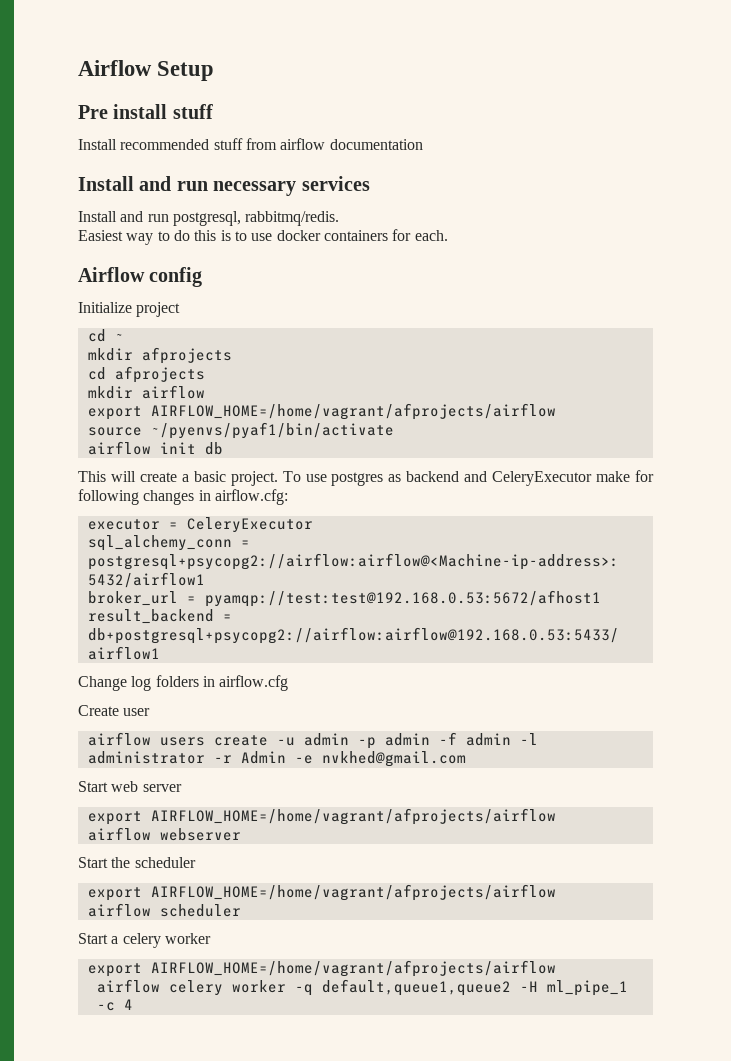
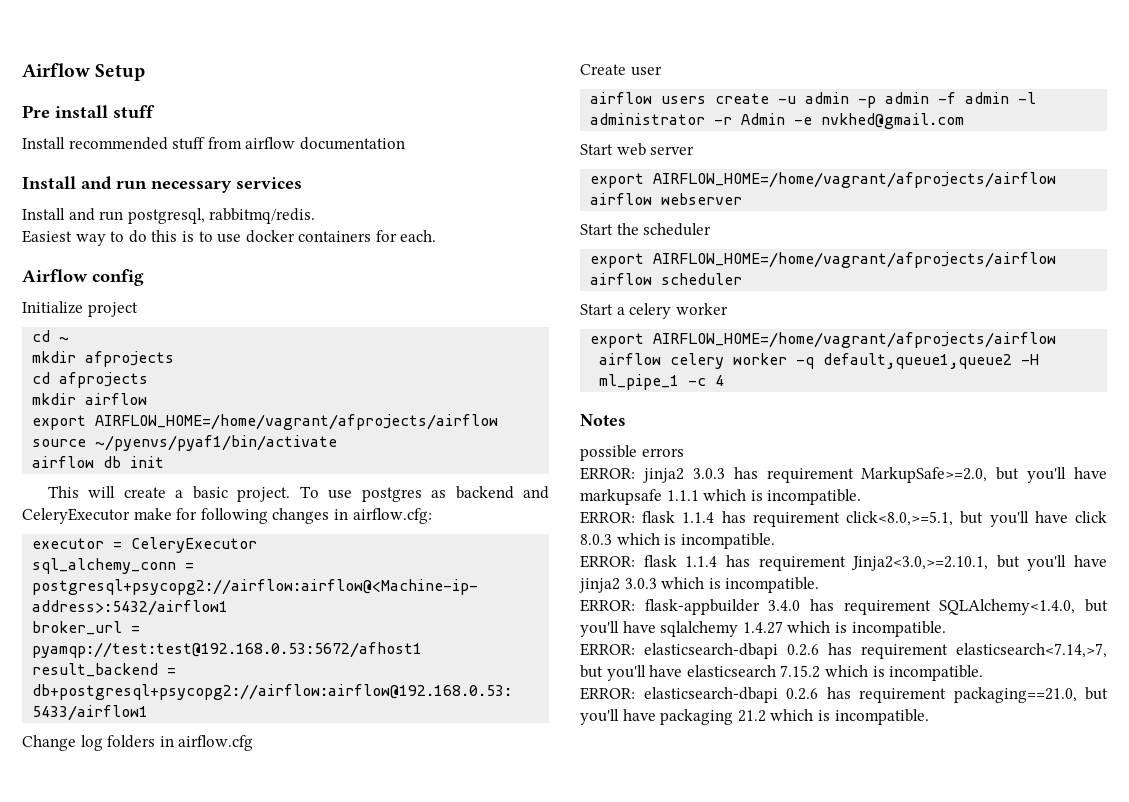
(151, 448) none -> [103,456,122,468] db
[204,442,223,455] db -> (165, 462) none
(133, 1004) none -> [580,414,626,426] [580,445,684,461] [580,467,1107,483] [580,489,862,505] [580,511,1107,527] [580,533,775,549] [580,555,1107,571] [579,577,820,593] [580,599,1108,615] [580,621,946,637] [580,643,1107,659] [580,665,984,681] [580,687,1108,703] [580,709,929,725] // Notes // possible errors // ERROR: jinja2 3.0.3 has requirement MarkupSafe>=2.0, but you'll have markupsafe 1.1.1 which is incompatible. // ERROR: flask 1.1.4 has requirement click<8.0,>=5.1, but you'll have click 8.0.3 which is incompatible. // ERROR: flask 1.1.4 has requirement Jinja2<3.0,>=2.10.1, but you'll have jinja2 3.0.3 which is incompatible. // ERROR: flask-appbuilder 3.4.0 has requirement SQLAlchemy<1.4.0, but you'll have sqlalchemy 1.4.27 which is incompatible. // ERROR: elasticsearch-dbapi 0.2.6 has requirement elasticsearch<7.14,>7, but you'll have elasticsearch 7.15.2 which is incompatible. // ERROR: elasticsearch-dbapi 0.2.6 has requirement packaging==21.0, but you'll have packaging 21.2 which is incompatible.

